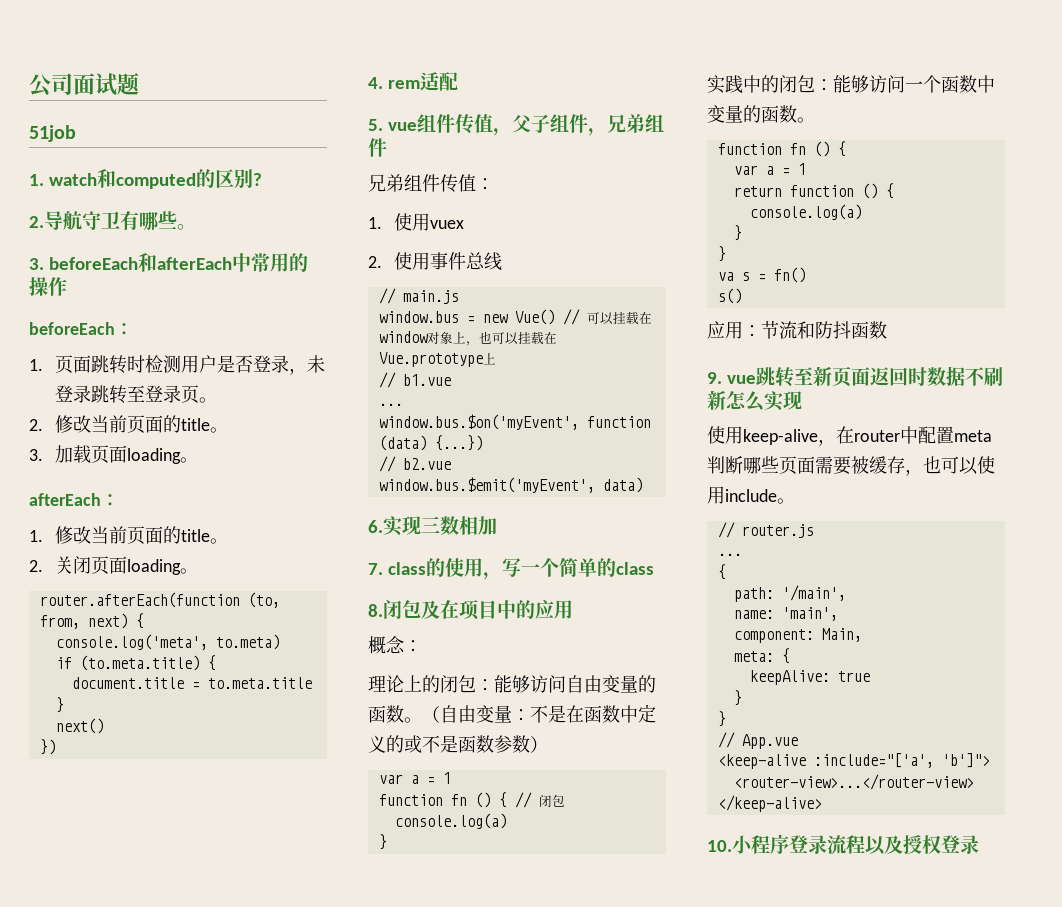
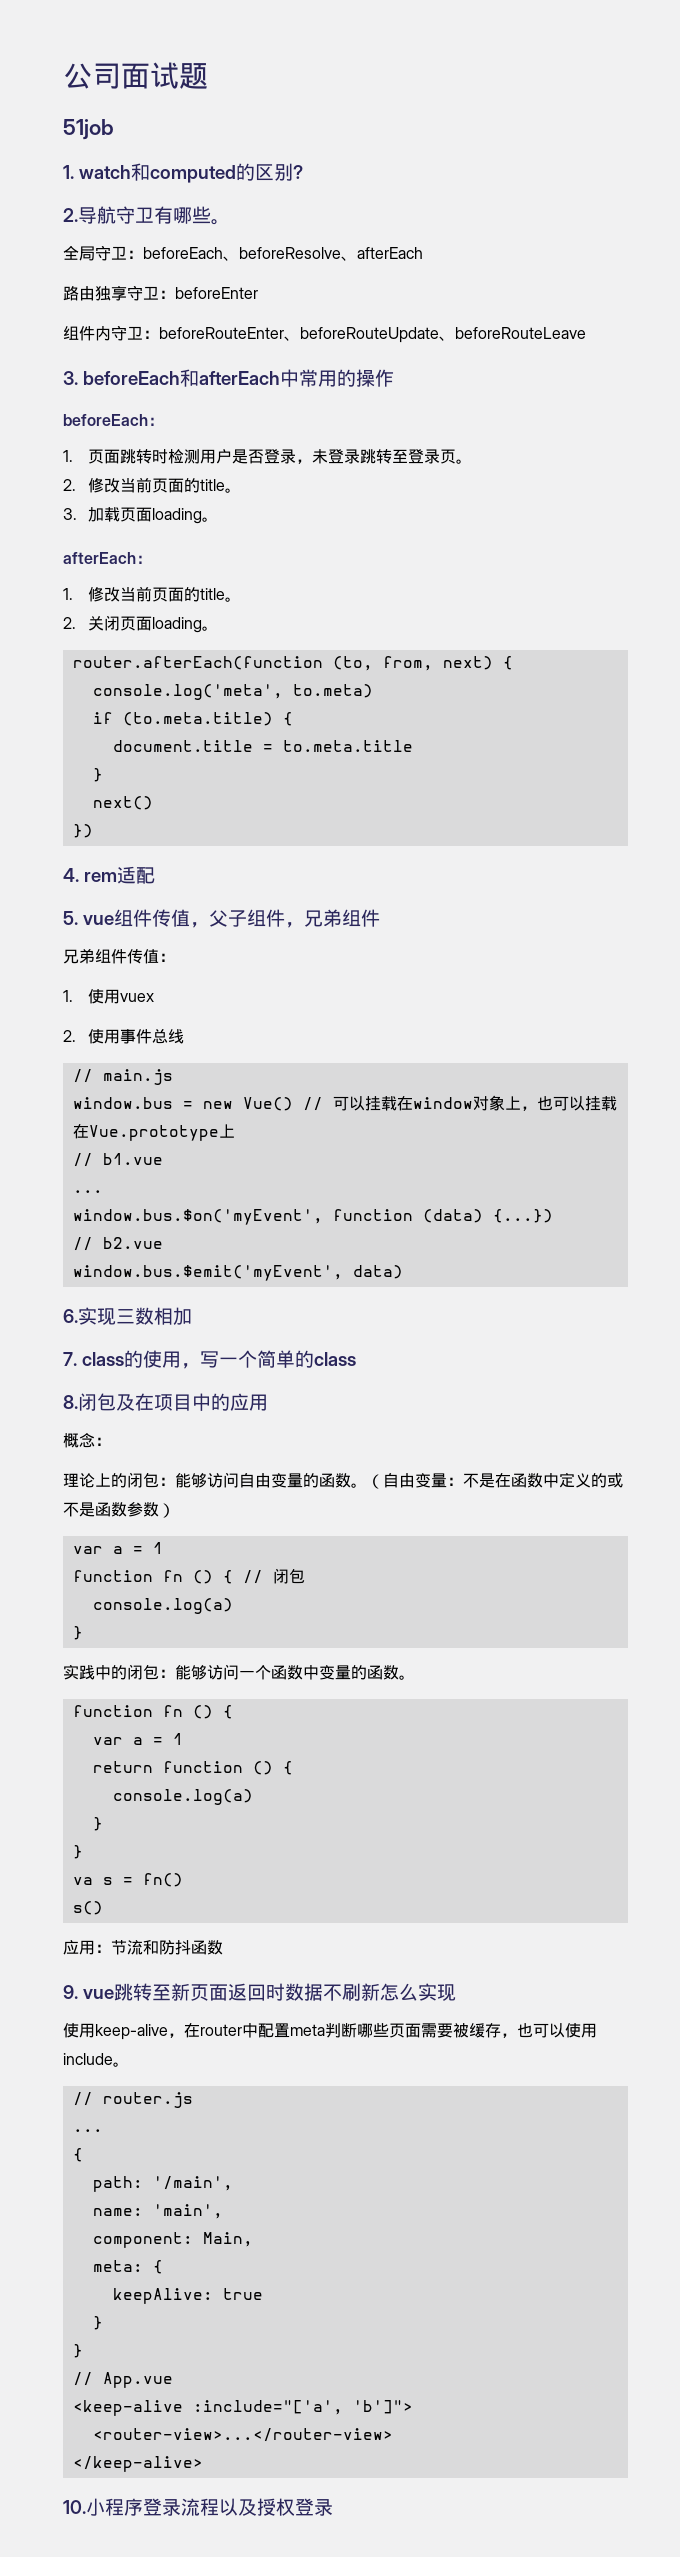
(196, 227) none -> [63,245,423,261] [63,285,258,301] [63,325,586,343] // 全局守卫：beforeEach、beforeResolve、afterEach // 路由独享守卫：beforeEnter // 组件内守卫：beforeRouteEnter、beforeRouteUpdate、beforeRouteLeave

